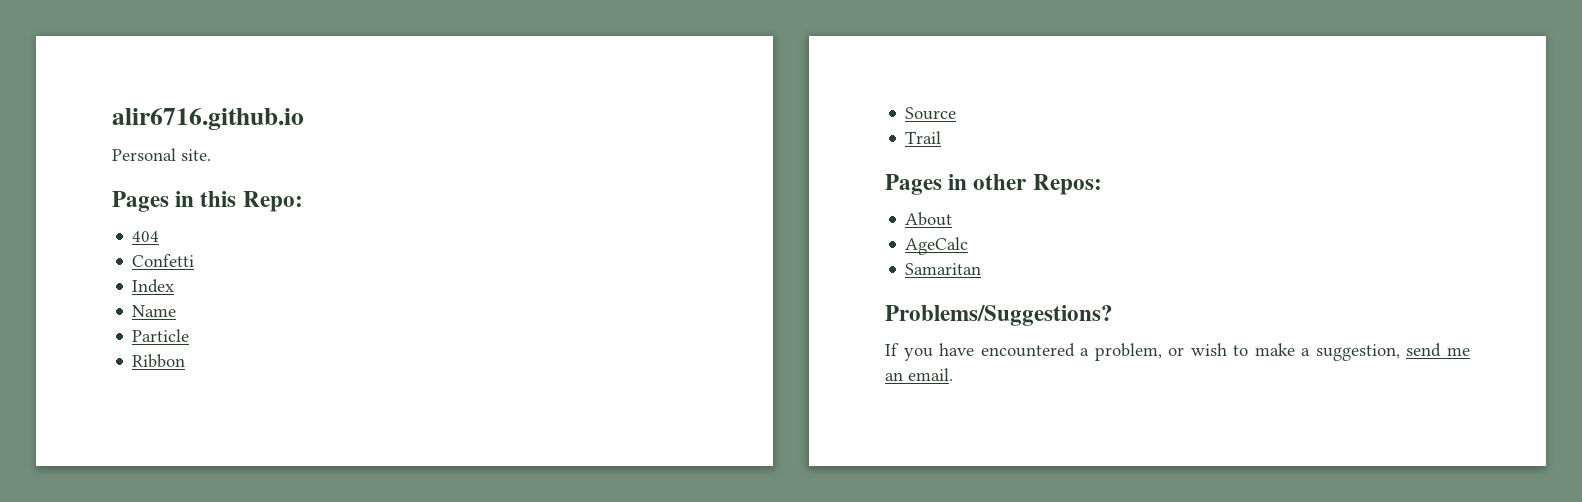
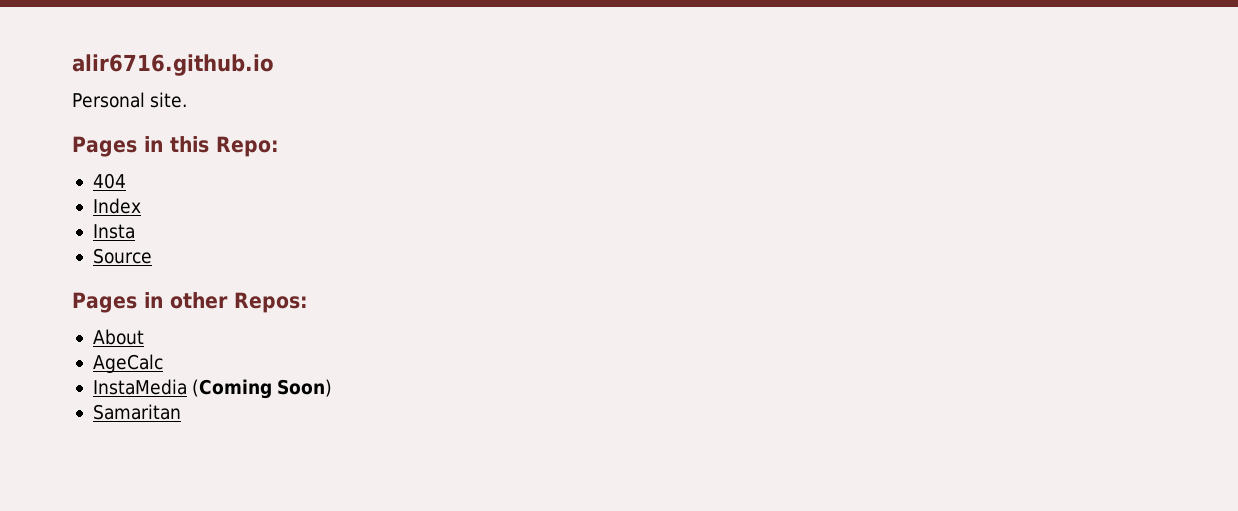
[132,254,195,267] // Confetti -> (126, 181) none
[132,305,177,317] [132,329,190,342] [132,354,186,368] Name // Particle // Ribbon -> [92,224,135,239] Insta
[905,131,942,144] // Trail -> (152, 256) none
[905,263,982,275] [885,305,1113,326] [885,343,1470,361] [885,368,953,381] Samaritan // Problems/Suggestions? // If you have encountered a problem, or wish to make a suggestion, send me an email. -> [92,379,333,399] [92,404,181,420] InstaMedia (Coming Soon) // Samaritan

